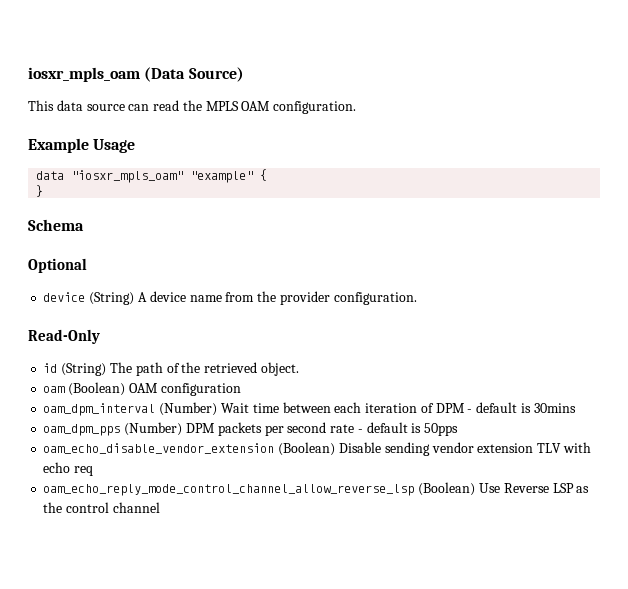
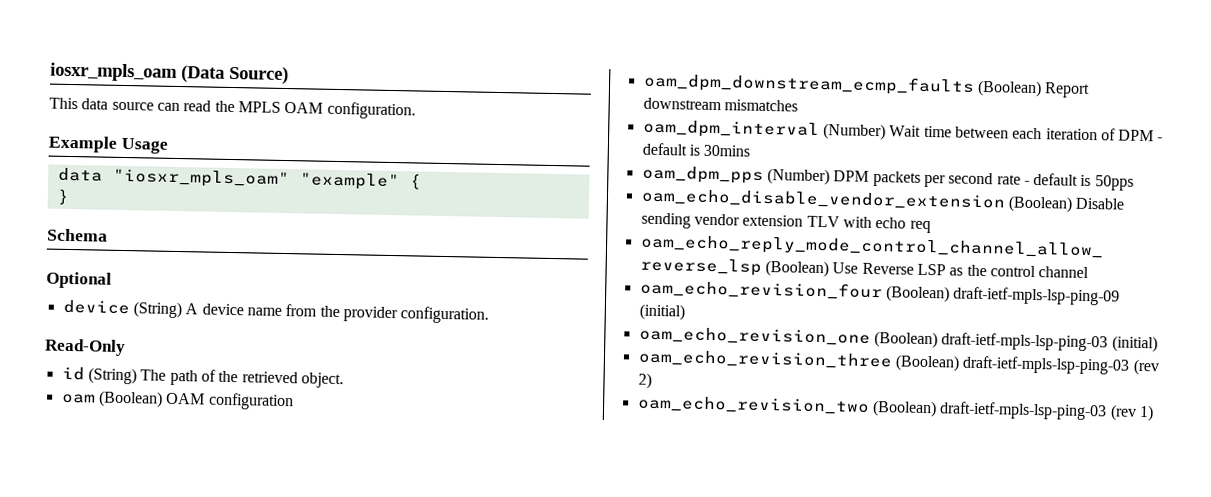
(241, 389) none -> [642,72,1091,99] [642,97,798,112] // oam_dpm_downstream_ecmp_faults (Boolean) Report downstream mismatches
(160, 507) none -> [639,279,1121,306] [638,303,685,321] [638,326,1158,353] [637,349,1160,376] [637,372,652,389] [636,395,1154,422] // oam_echo_revision_four (Boolean) draft-ietf-mpls-lsp-ping-09 (initial) // oam_echo_revision_one (Boolean) draft-ietf-mpls-lsp-ping-03 (initial) // oam_echo_revision_three (Boolean) draft-ietf-mpls-lsp-ping-03 (rev 2) // oam_echo_revision_two (Boolean) draft-ietf-mpls-lsp-ping-03 (rev 1)

